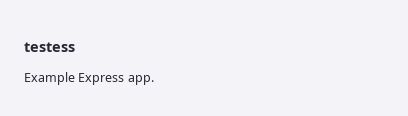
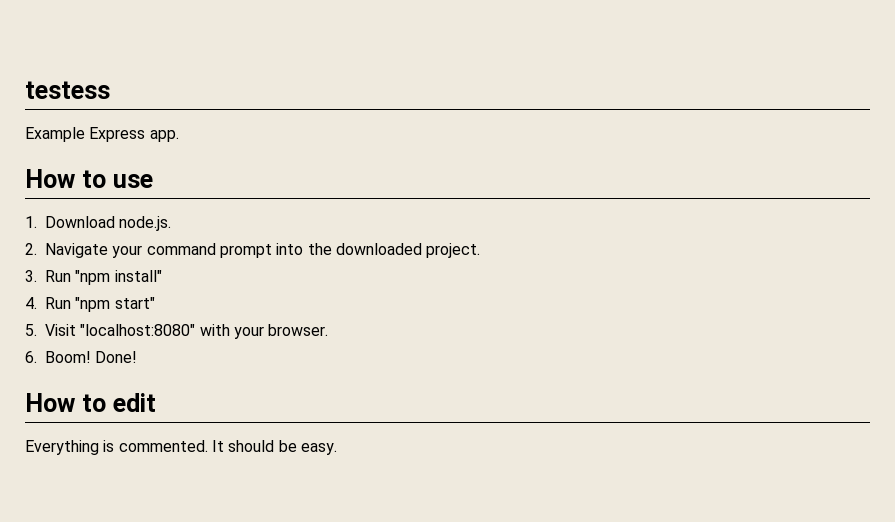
(154, 80) none -> [25,169,153,188] [25,216,172,231] [25,243,481,258] [25,270,162,285] [25,297,155,312] [25,324,329,339] [25,351,138,363] [25,393,156,412] [25,440,337,455] // How to use // 1. Download node.js. // 2. Navigate your command prompt into the downloaded project. // 3. Run "npm install" // 4. Run "npm start" // 5. Visit "localhost:8080" with your browser. // 6. Boom! Done! // How to edit // Everything is commented. It should be easy.

